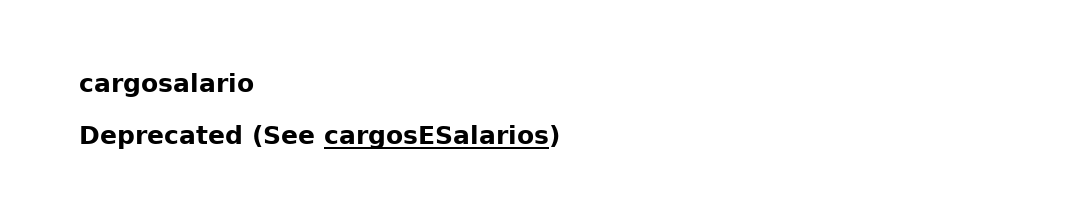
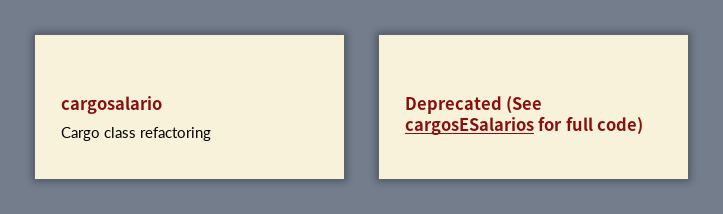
(254, 85) none -> [61,127,211,141] // Cargo class refactoring
[324,125,560,149] cargosESalarios) -> [405,117,644,135] cargosESalarios for full code)

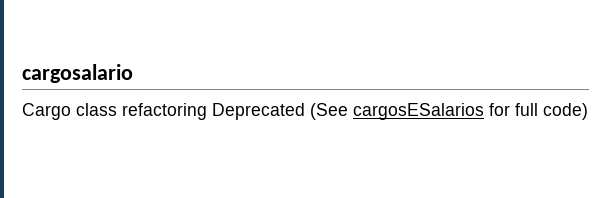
(211, 134) // -> (207, 111) none

